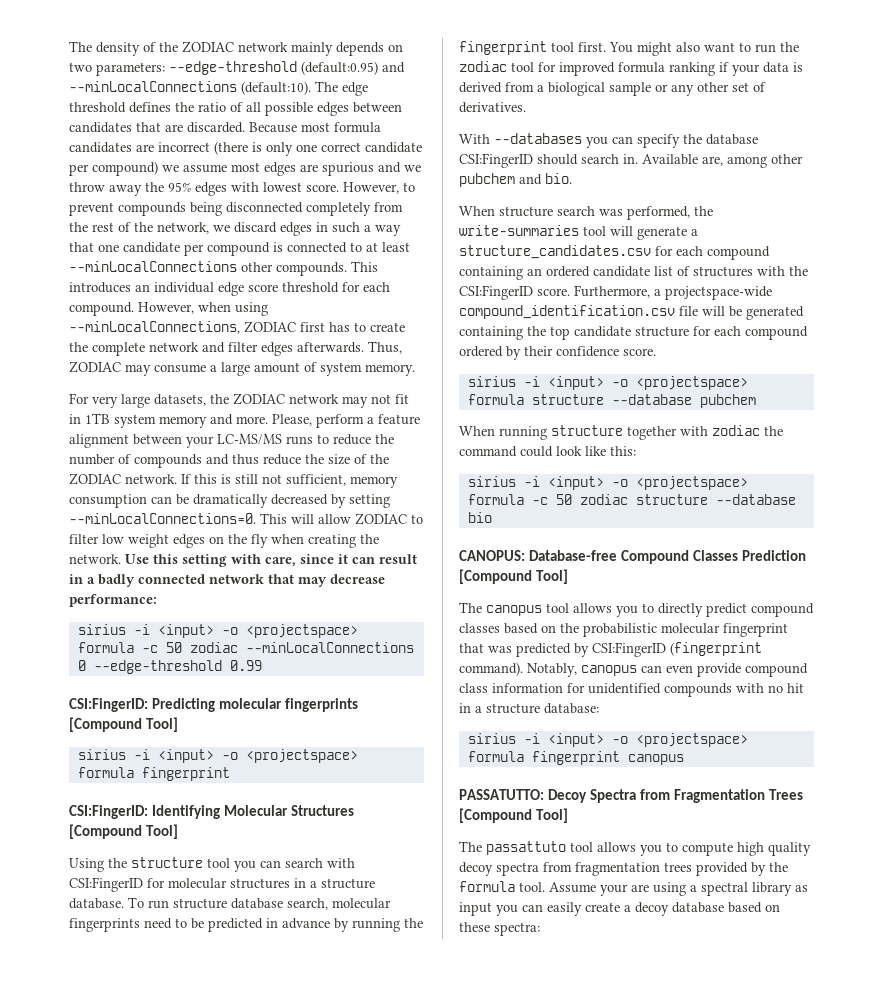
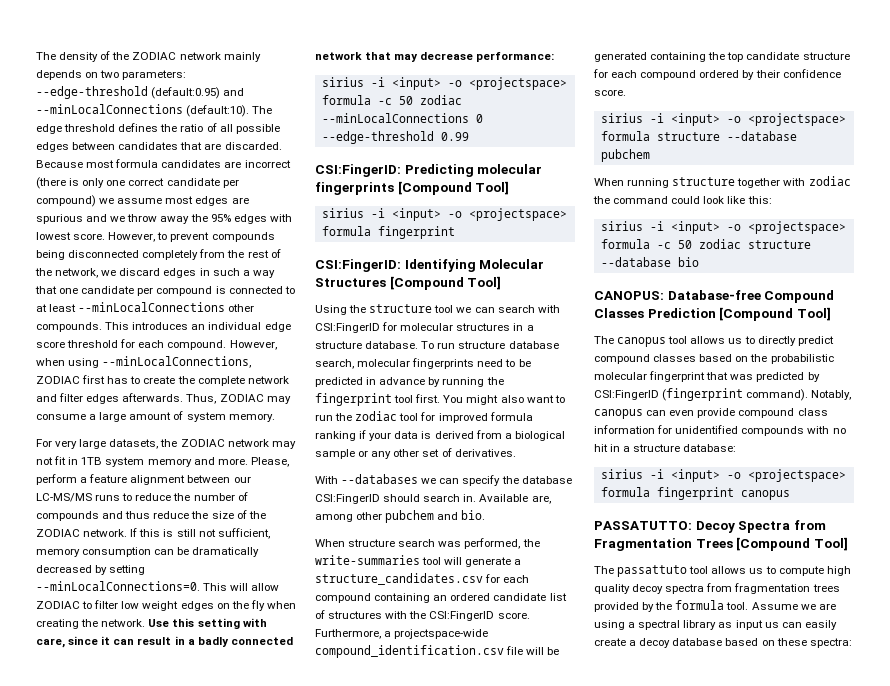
[186,436,214,448] your -> [233,476,251,483] our
[234,861,256,872] you -> [456,307,472,313] we
[586,137,608,148] you -> [421,478,437,484] we
[616,606,638,617] you -> [728,338,743,344] us
[640,845,662,856] you -> [749,568,764,574] us
[600,884,628,896] your -> [800,604,816,610] we
[496,905,518,916] you -> [764,622,779,628] us

